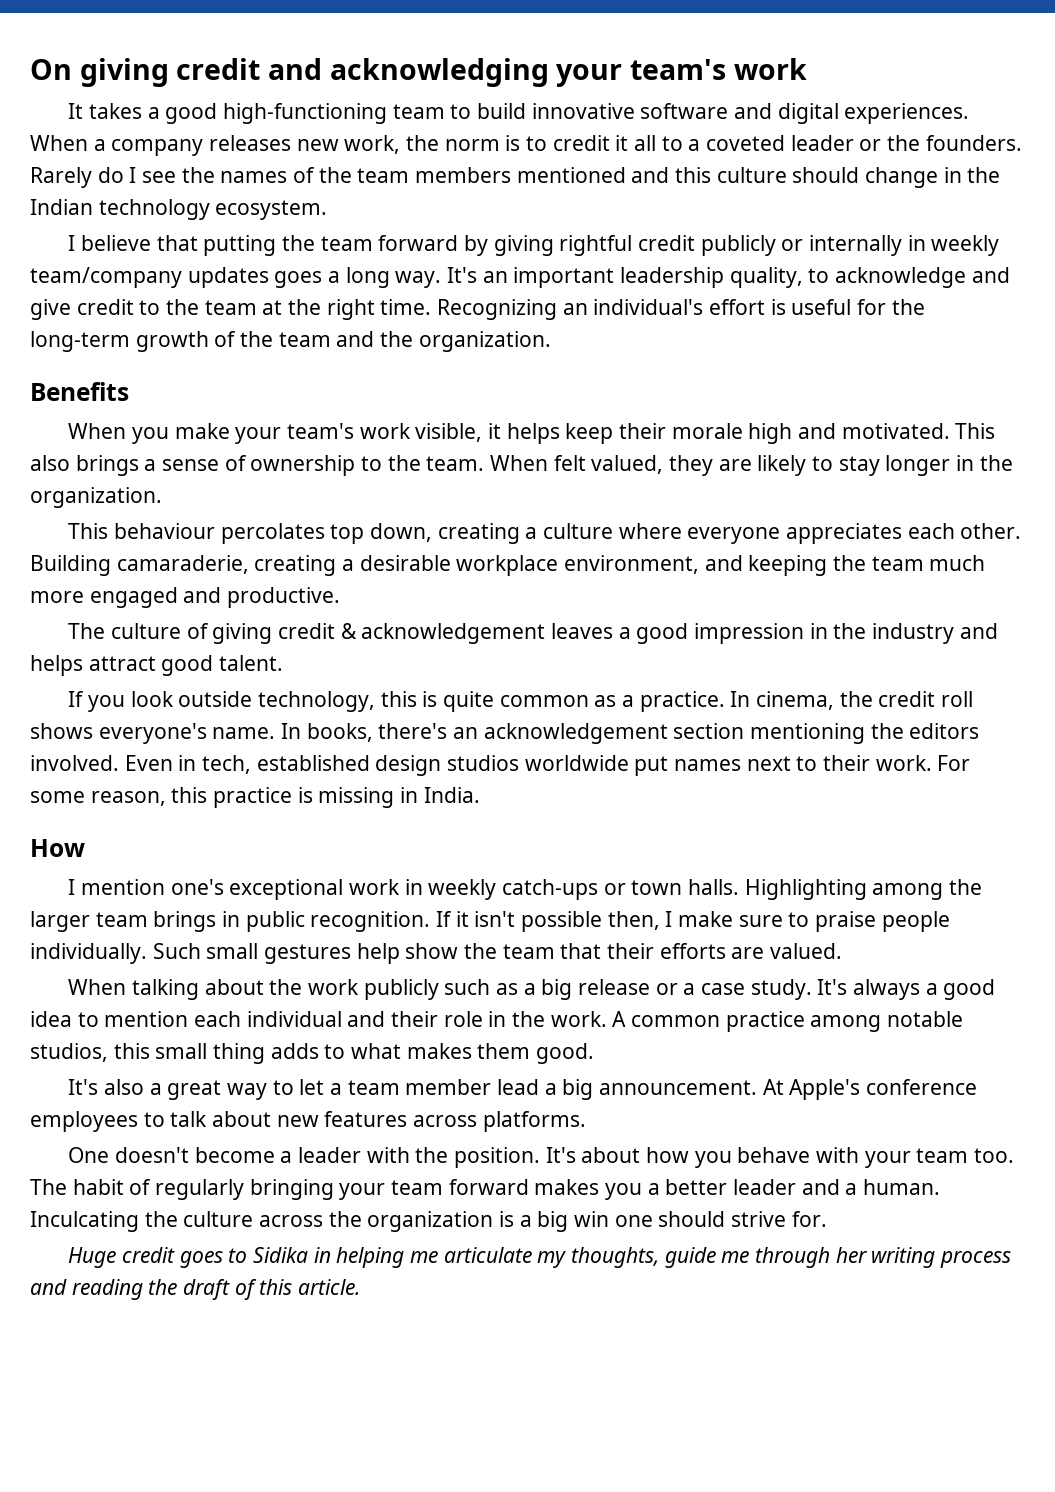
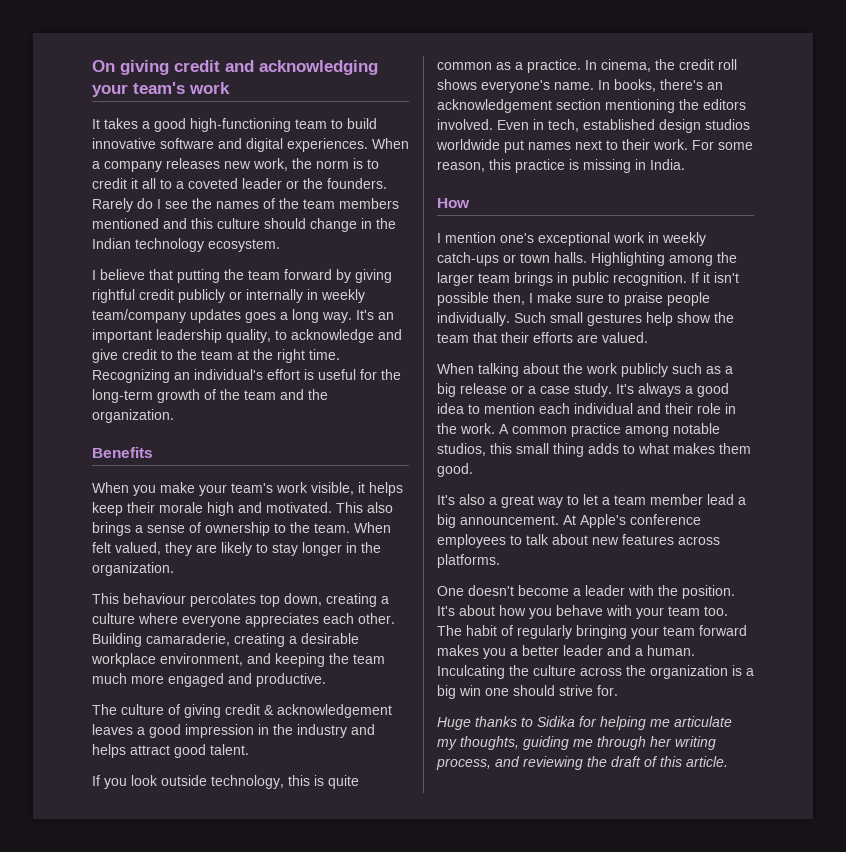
[121,1247,223,1268] credit goes -> [475,716,517,727] thanks
[313,1247,331,1263] in -> [579,716,597,727] for
[664,1247,716,1268] guide -> [523,736,569,750] guiding
[940,1250,1012,1268] [30,1279,143,1300] process and reading -> [436,756,583,770] process, and reviewing

